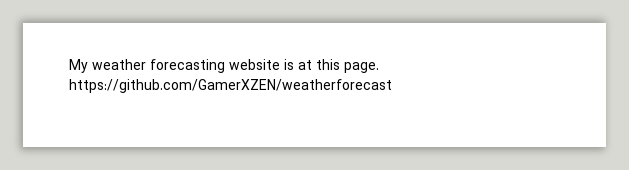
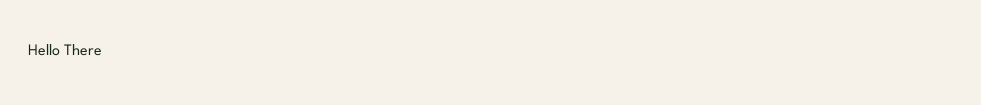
[69,59,379,73] [69,79,392,93] My weather forecasting website is at this page. https://github.com/GamerXZEN/weatherforecast -> [28,44,103,56] Hello There

